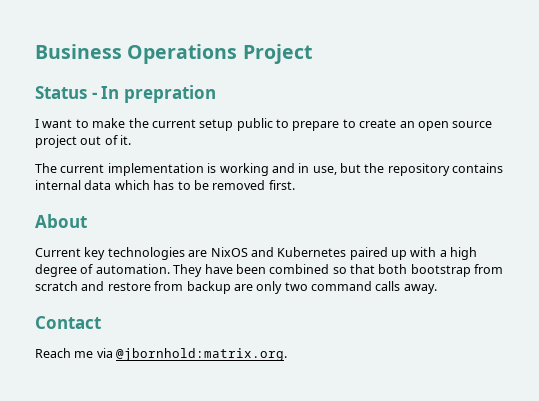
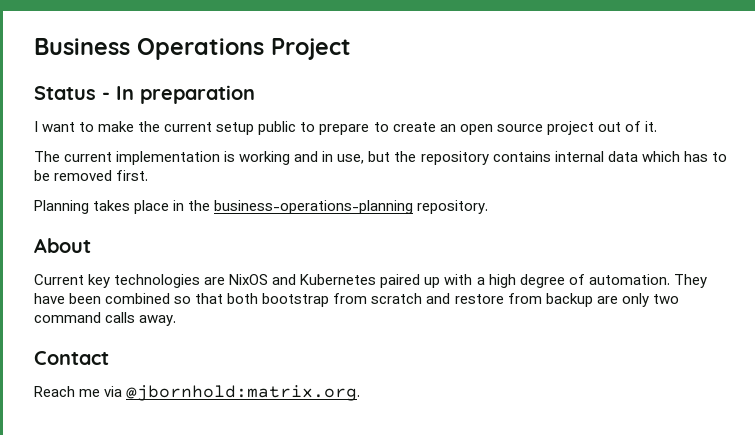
[123,85,216,103] prepration -> [140,85,255,104] preparation
(295, 185) none -> [34,200,489,214] // Planning takes place in the business-operations-planning repository.

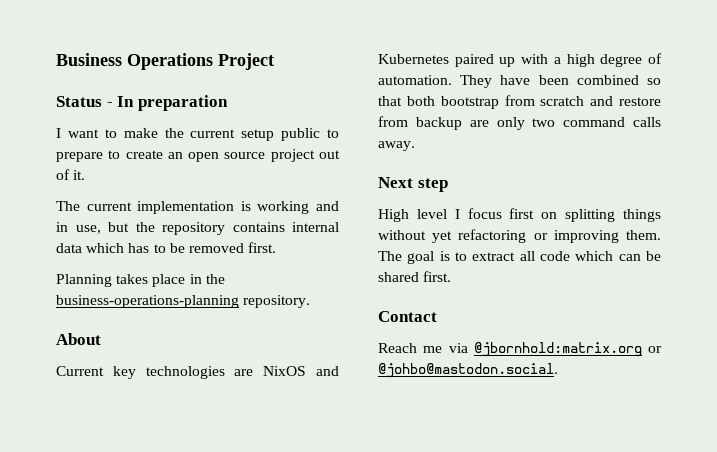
(177, 320) none -> [378,177,448,192] [378,208,661,222] [378,229,661,243] [378,251,661,264] [378,271,452,282] // Next step // High level I focus first on splitting things without yet refactoring or improving them. The goal is to extract all code which can be shared first.
[126,385,361,401] @jbornhold:matrix.org. -> [473,342,662,357] [378,363,558,378] @jbornhold:matrix.org or @johbo@mastodon.social.

